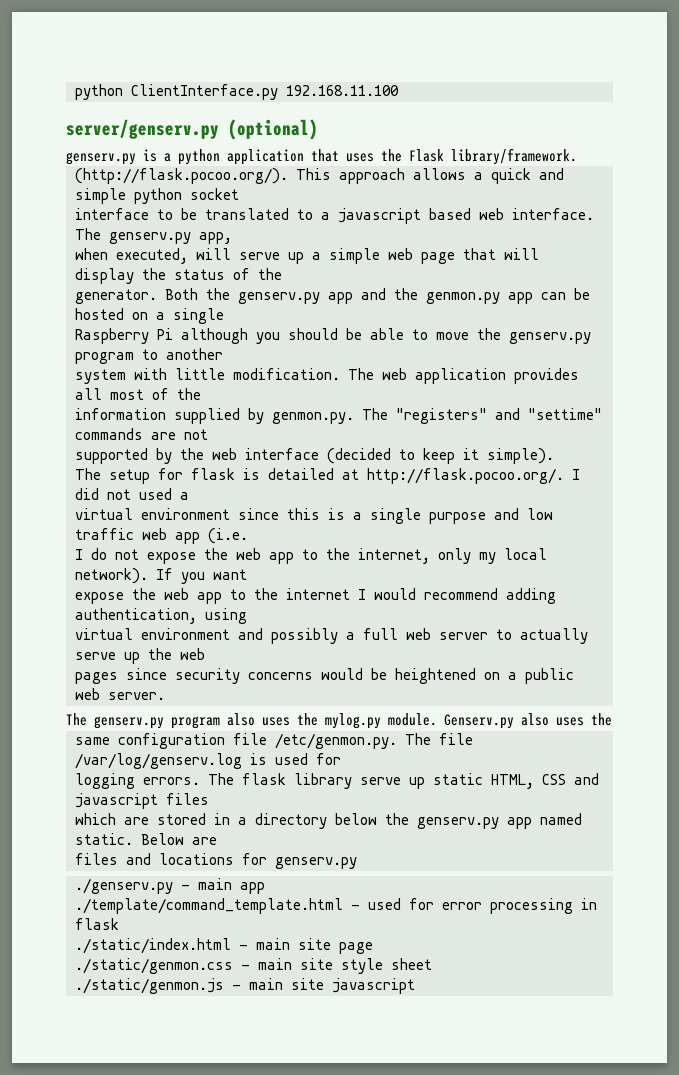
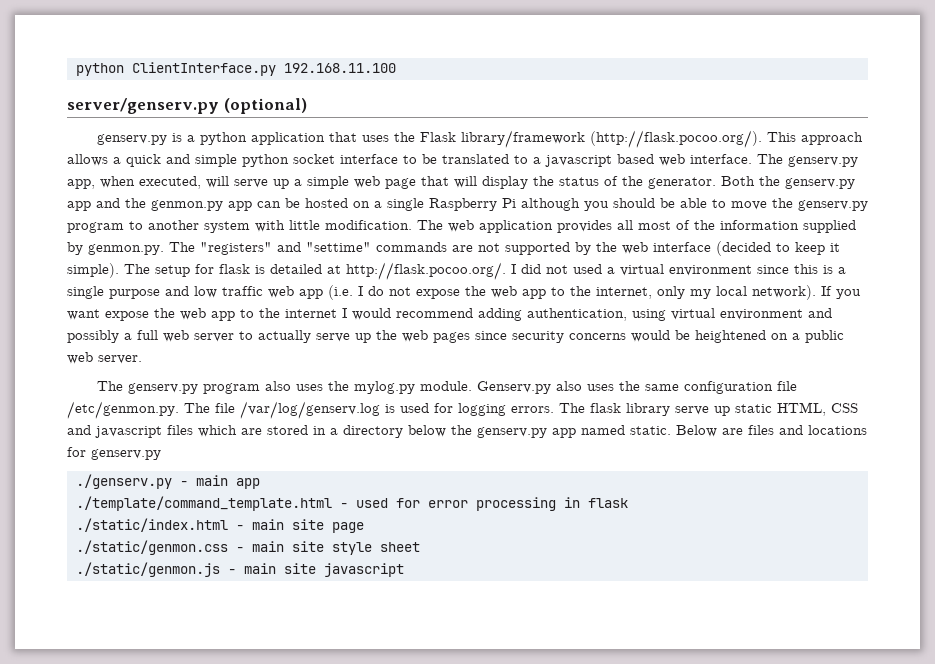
[451,148,577,165] library/framework. // -> [460,130,585,148] library/framework
(239, 194) // -> (335, 159) none
(232, 238) // -> (95, 184) none
(282, 274) // -> (643, 181) none
(224, 316) // -> (424, 204) none
(223, 354) // -> (199, 225) none
(201, 394) // -> (715, 225) none
(208, 434) // -> (500, 247) none
(554, 456) // -> (119, 270) none
(189, 496) // -> (615, 270) none
(248, 536) // -> (353, 292) none
(247, 574) // -> (100, 314) none
(247, 616) // -> (666, 315) none
(205, 654) // -> (428, 336) none
(612, 719) // -> (640, 386) none
(341, 759) // -> (453, 408) none
(209, 799) // -> (193, 430) none
(217, 841) // -> (743, 431) none

